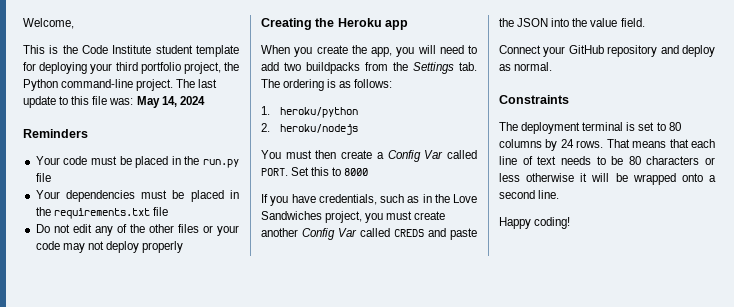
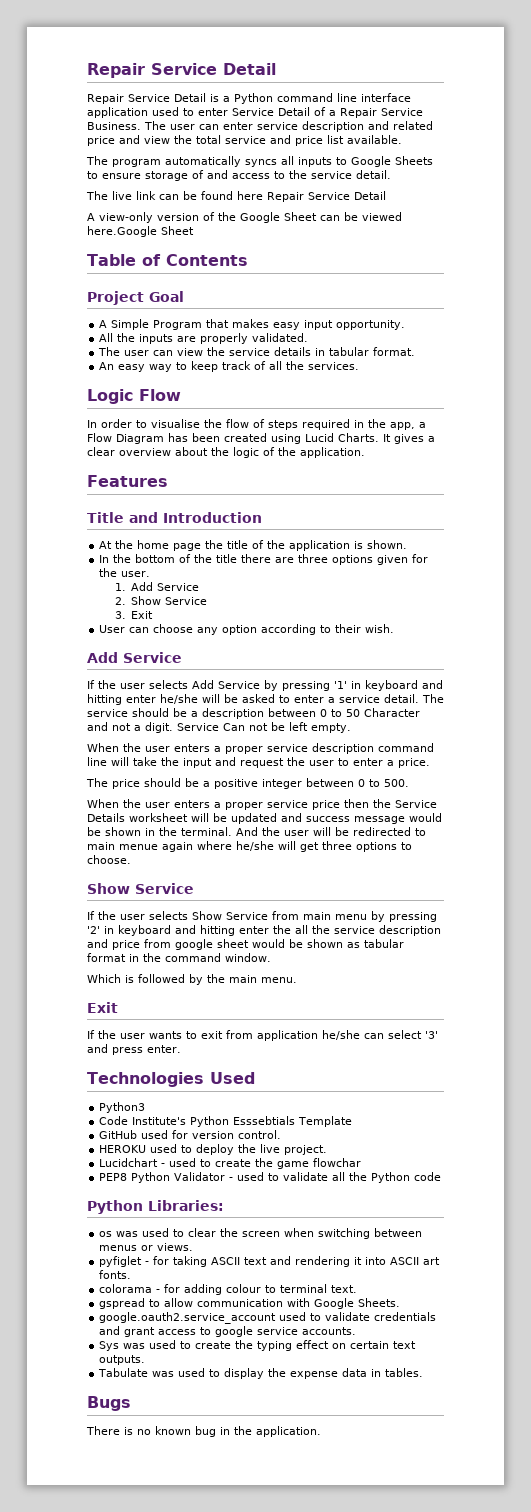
[23,18,74,29] [23,45,239,57] [23,62,239,74] [23,79,218,91] [23,96,205,108] [23,129,88,138] [35,156,239,168] [35,173,51,182] [35,190,240,202] [35,207,168,219] [35,224,240,236] [35,241,184,253] [261,18,409,30] [261,45,477,57] [261,62,477,74] [261,79,393,91] [261,106,358,118] [261,123,358,135] [261,150,477,162] [261,167,369,176] [261,194,477,206] [261,211,446,223] [261,228,477,240] [499,18,645,27] [499,45,715,57] [499,62,553,71] [499,95,569,104] [499,122,681,134] [499,139,715,151] [499,156,715,165] [499,173,716,185] [499,190,560,199] [499,217,571,229] Welcome, // This is the Code Institute student template for deploying your third portfolio project, the Python command-line project. The last update to this file was: May 14, 2024 // Reminders // Your code must be placed in the run.py file // Your dependencies must be placed in the requirements.txt file // Do not edit any of the other files or your code may not deploy properly // Creating the Heroku app // When you create the app, you will need to add two buildpacks from the Settings tab. The ordering is as follows: // 1. heroku/python // 2. heroku/nodejs // You must then create a Config Var called PORT. Set this to 8000 // If you have credentials, such as in the Love Sandwiches project, you must create another Config Var called CREDS and paste the JSON into the value field. // Connect your GitHub repository and deploy as normal. // Constraints // The deployment terminal is set to 80 columns by 24 rows. That means that each line of text needs to be 80 characters or less otherwise it will be wrapped onto a second line. // Happy coding! -> [87,63,276,78] [87,93,411,104] [87,107,423,118] [87,121,433,132] [87,135,402,146] [86,156,433,167] [87,170,391,181] [86,191,386,202] [87,212,402,223] [87,226,194,237] [87,254,248,266] [87,291,184,305] [99,319,406,330] [99,333,309,344] [98,347,416,356] [99,361,360,372] [87,389,181,404] [87,419,426,430] [87,433,435,444] [87,447,365,458] [87,475,168,487] [87,512,262,523] [99,540,408,551] [99,554,429,565] [99,568,151,577] [114,582,200,591] [114,596,208,605] [114,611,154,619] [99,624,395,635] [87,652,182,663] [87,680,443,691] [87,694,444,705] [87,708,420,719] [87,722,351,733] [87,743,434,754] [87,757,430,768] [86,778,409,789] [87,799,437,810] [87,813,442,824] [87,827,426,836] [87,841,412,852] [87,855,131,864] [87,883,194,894] [87,911,437,922] [87,925,441,936] [87,939,404,950] [87,953,271,962] [87,974,297,985] [87,1002,118,1013] [87,1030,438,1041] [87,1044,181,1055] [87,1072,255,1087] [99,1102,146,1113] [99,1116,353,1127] [99,1130,282,1139] [99,1144,328,1155] [99,1158,362,1169] [99,1172,442,1183] [87,1200,224,1214] [99,1228,423,1239] [99,1243,194,1251] [99,1256,441,1267] [99,1270,132,1279] [99,1284,358,1295] [99,1298,401,1309] [99,1312,437,1324] [99,1326,357,1337] [99,1340,417,1351] [99,1355,146,1365] [98,1368,424,1379] [87,1396,131,1411] [86,1426,321,1437] Repair Service Detail // Repair Service Detail is a Python command line interface application used to enter Service Detail of a Repair Service Business. The user can enter service description and related price and view the total service and price list available. // The program automatically syncs all inputs to Google Sheets to ensure storage of and access to the service detail. // The live link can be found here Repair Service Detail // A view-only version of the Google Sheet can be viewed here.Google Sheet // Table of Contents // Project Goal // A Simple Program that makes easy input opportunity. // All the inputs are properly validated. // The user can view the service details in tabular format. // An easy way to keep track of all the services. // Logic Flow // In order to visualise the flow of steps required in the app, a Flow Diagram has been created using Lucid Charts. It gives a clear overview about the logic of the application. // Features // Title and Introduction // At the home page the title of the application is shown. // In the bottom of the title there are three options given for the user. // 1. Add Service // 2. Show Service // 3. Exit // User can choose any option according to their wish. // Add Service // If the user selects Add Service by pressing '1' in keyboard and hitting enter he/she will be asked to enter a service detail. The service should be a description between 0 to 50 Character and not a digit. Service Can not be left empty. // When the user enters a proper service description command line will take the input and request the user to enter a price. // The price should be a positive integer between 0 to 500. // When the user enters a proper service price then the Service Details worksheet will be updated and success message would be shown in the terminal. And the user will be redirected to main menue again where he/she will get three options to choose. // Show Service // If the user selects Show Service from main menu by pressing '2' in keyboard and hitting enter the all the service description and price from google sheet would be shown as tabular format in the command window. // Which is followed by the main menu. // Exit // If the user wants to exit from application he/she can select '3' and press enter. // Technologies Used // Python3 // Code Institute's Python Esssebtials Template // GitHub used for version control. // HEROKU used to deploy the live project. // Lucidchart - used to create the game flowchar // PEP8 Python Validator - used to validate all the Python code // Python Libraries: // os was used to clear the screen when switching between menus or views. // pyfiglet - for taking ASCII text and rendering it into ASCII art fonts. // colorama - for adding colour to terminal text. // gspread to allow communication with Google Sheets. // google.oauth2.service_account used to validate credentials and grant access to google service accounts. // Sys was used to create the typing effect on certain text outputs. // Tabulate was used to display the expense data in tables. // Bugs // There is no known bug in the application.

